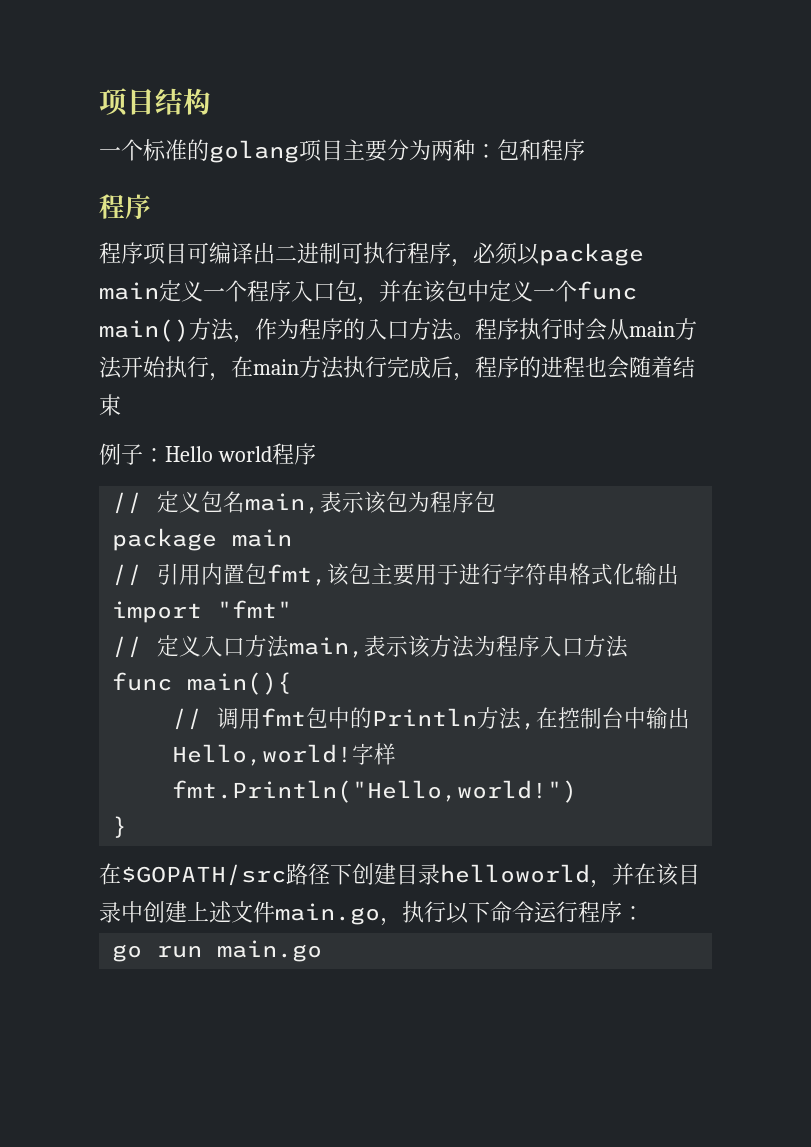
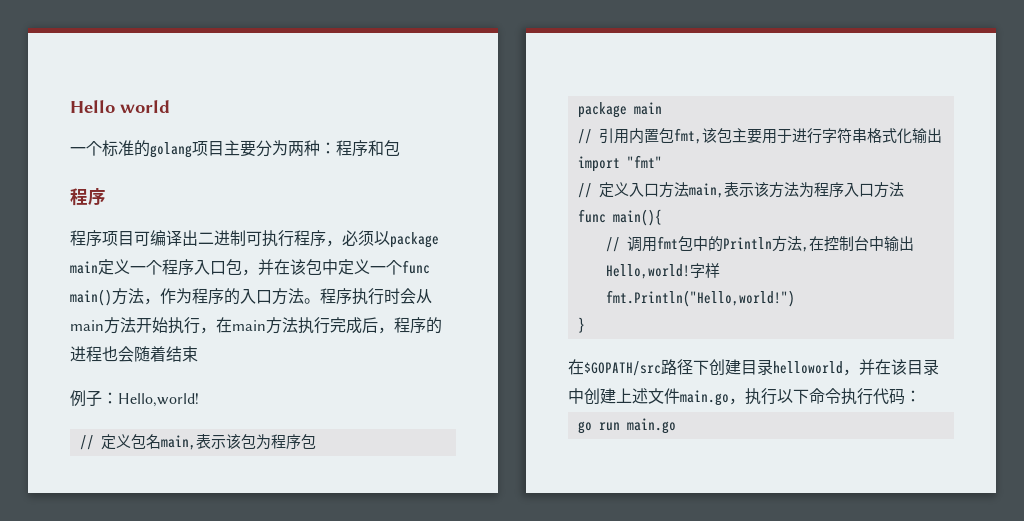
[99,88,211,116] 项目结构 -> [70,100,170,113] Hello world
[497,139,585,161] 包和程序 -> [336,140,400,157] 程序和包
[165,443,316,465] Hello world程序 -> [118,393,199,407] Hello,world!
[534,901,622,923] 运行程序 -> [841,388,905,405] 执行代码

